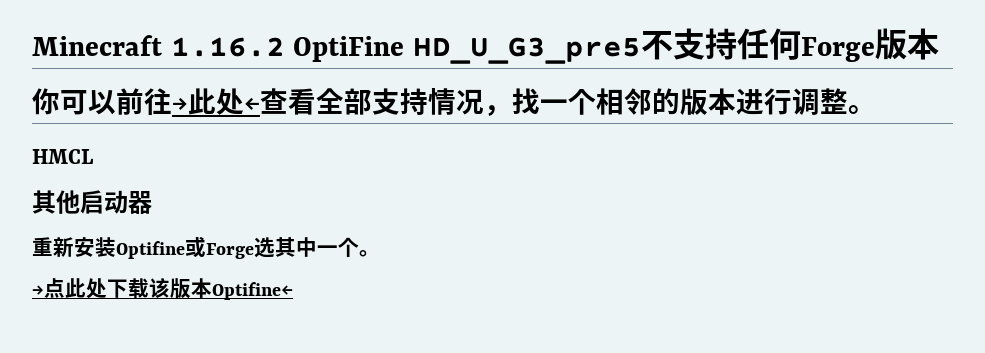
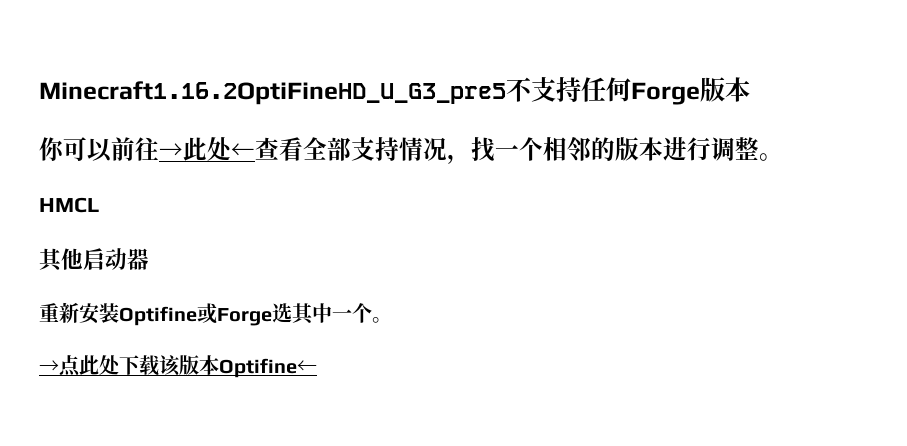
[32,35,641,64] Minecraft 1.16.2 OptiFine HD_U_G3_pre5 -> [39,81,506,105] Minecraft1.16.2OptiFineHD_U_G3_pre5

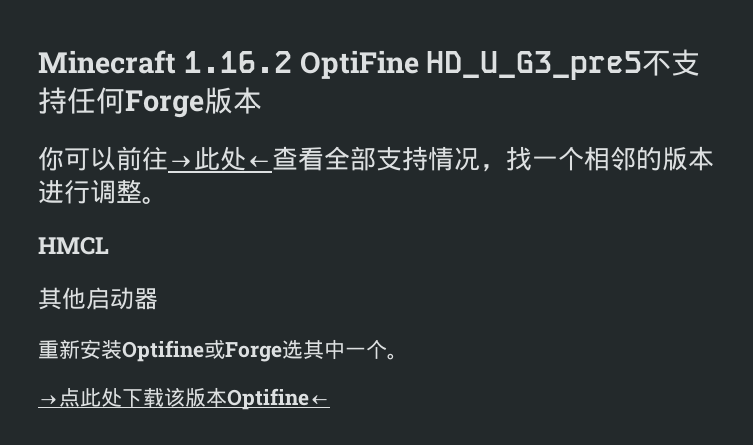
[39,81,506,105] Minecraft1.16.2OptiFineHD_U_G3_pre5 -> [38,50,643,80] Minecraft 1.16.2 OptiFine HD_U_G3_pre5

